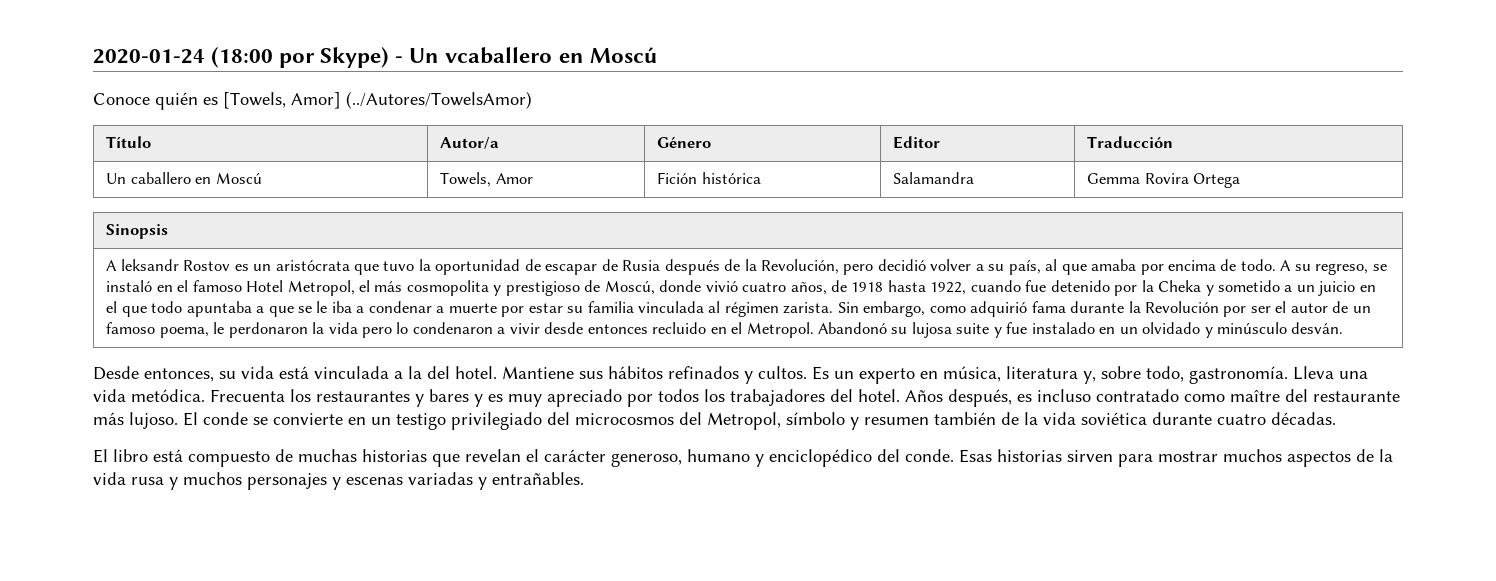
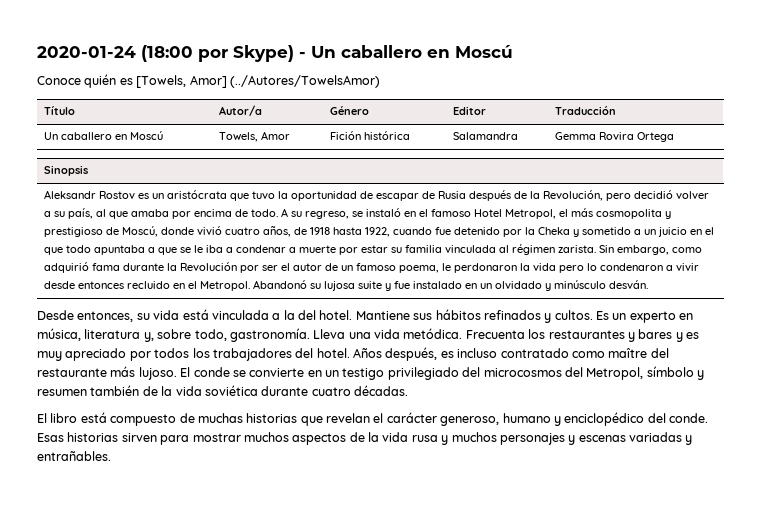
[445,47,553,64] vcaballero -> [341,45,422,58] caballero
[106,259,179,271] A leksandr -> [44,190,97,199] Aleksandr

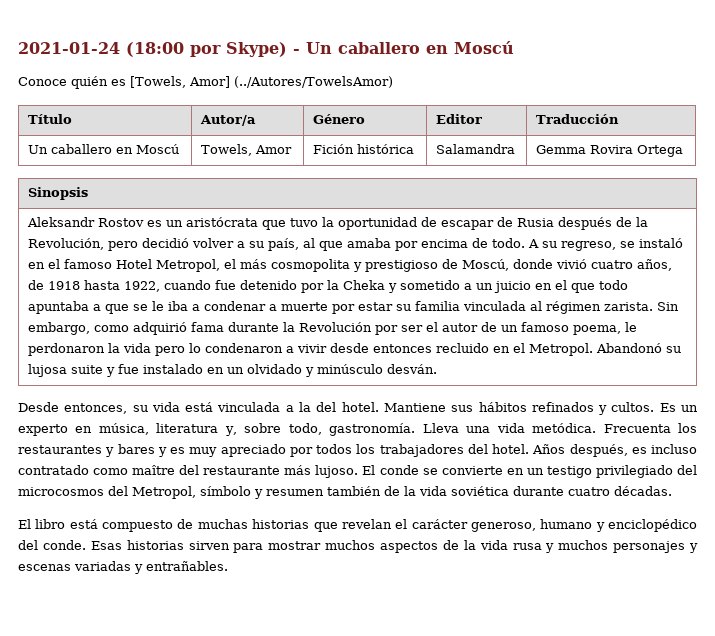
[37,46,136,58] 2020-01-24 -> [18,42,120,54] 2021-01-24

